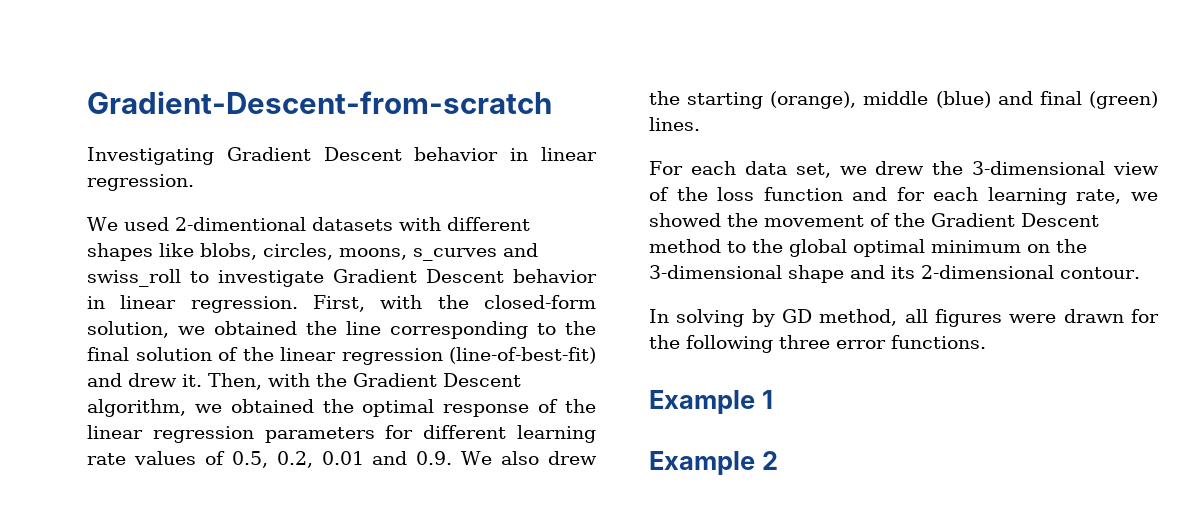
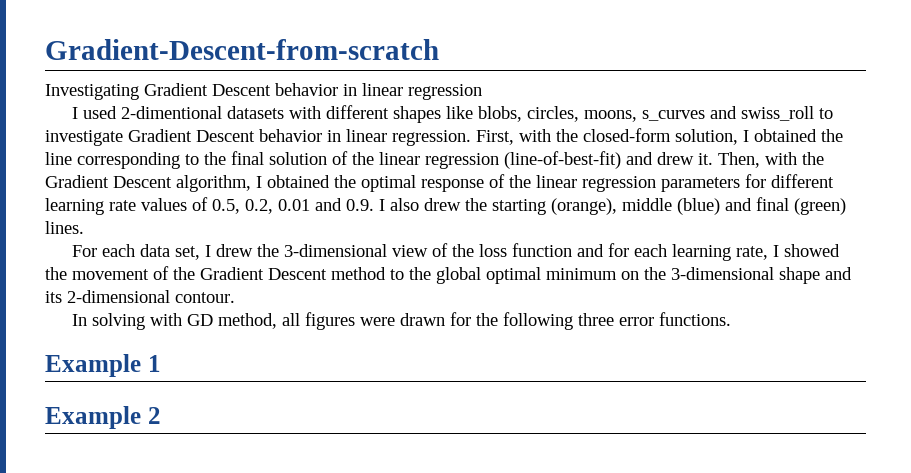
[87,174,194,191] [87,217,118,231] regression. // We -> [408,84,482,100] [72,107,79,119] regression // I
[178,326,205,335] we -> [743,130,749,142] I
[194,404,222,413] we -> [256,176,262,188] I
[461,451,493,465] We -> [379,199,385,211] I
[839,166,867,175] we -> [205,245,212,257] I
[1131,192,1158,201] we -> [773,245,780,257] I
[751,309,775,327] by -> [150,313,183,326] with

